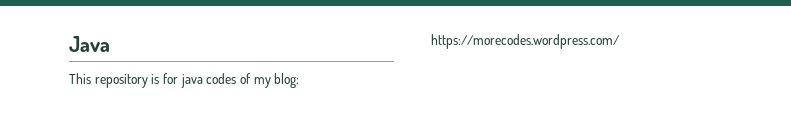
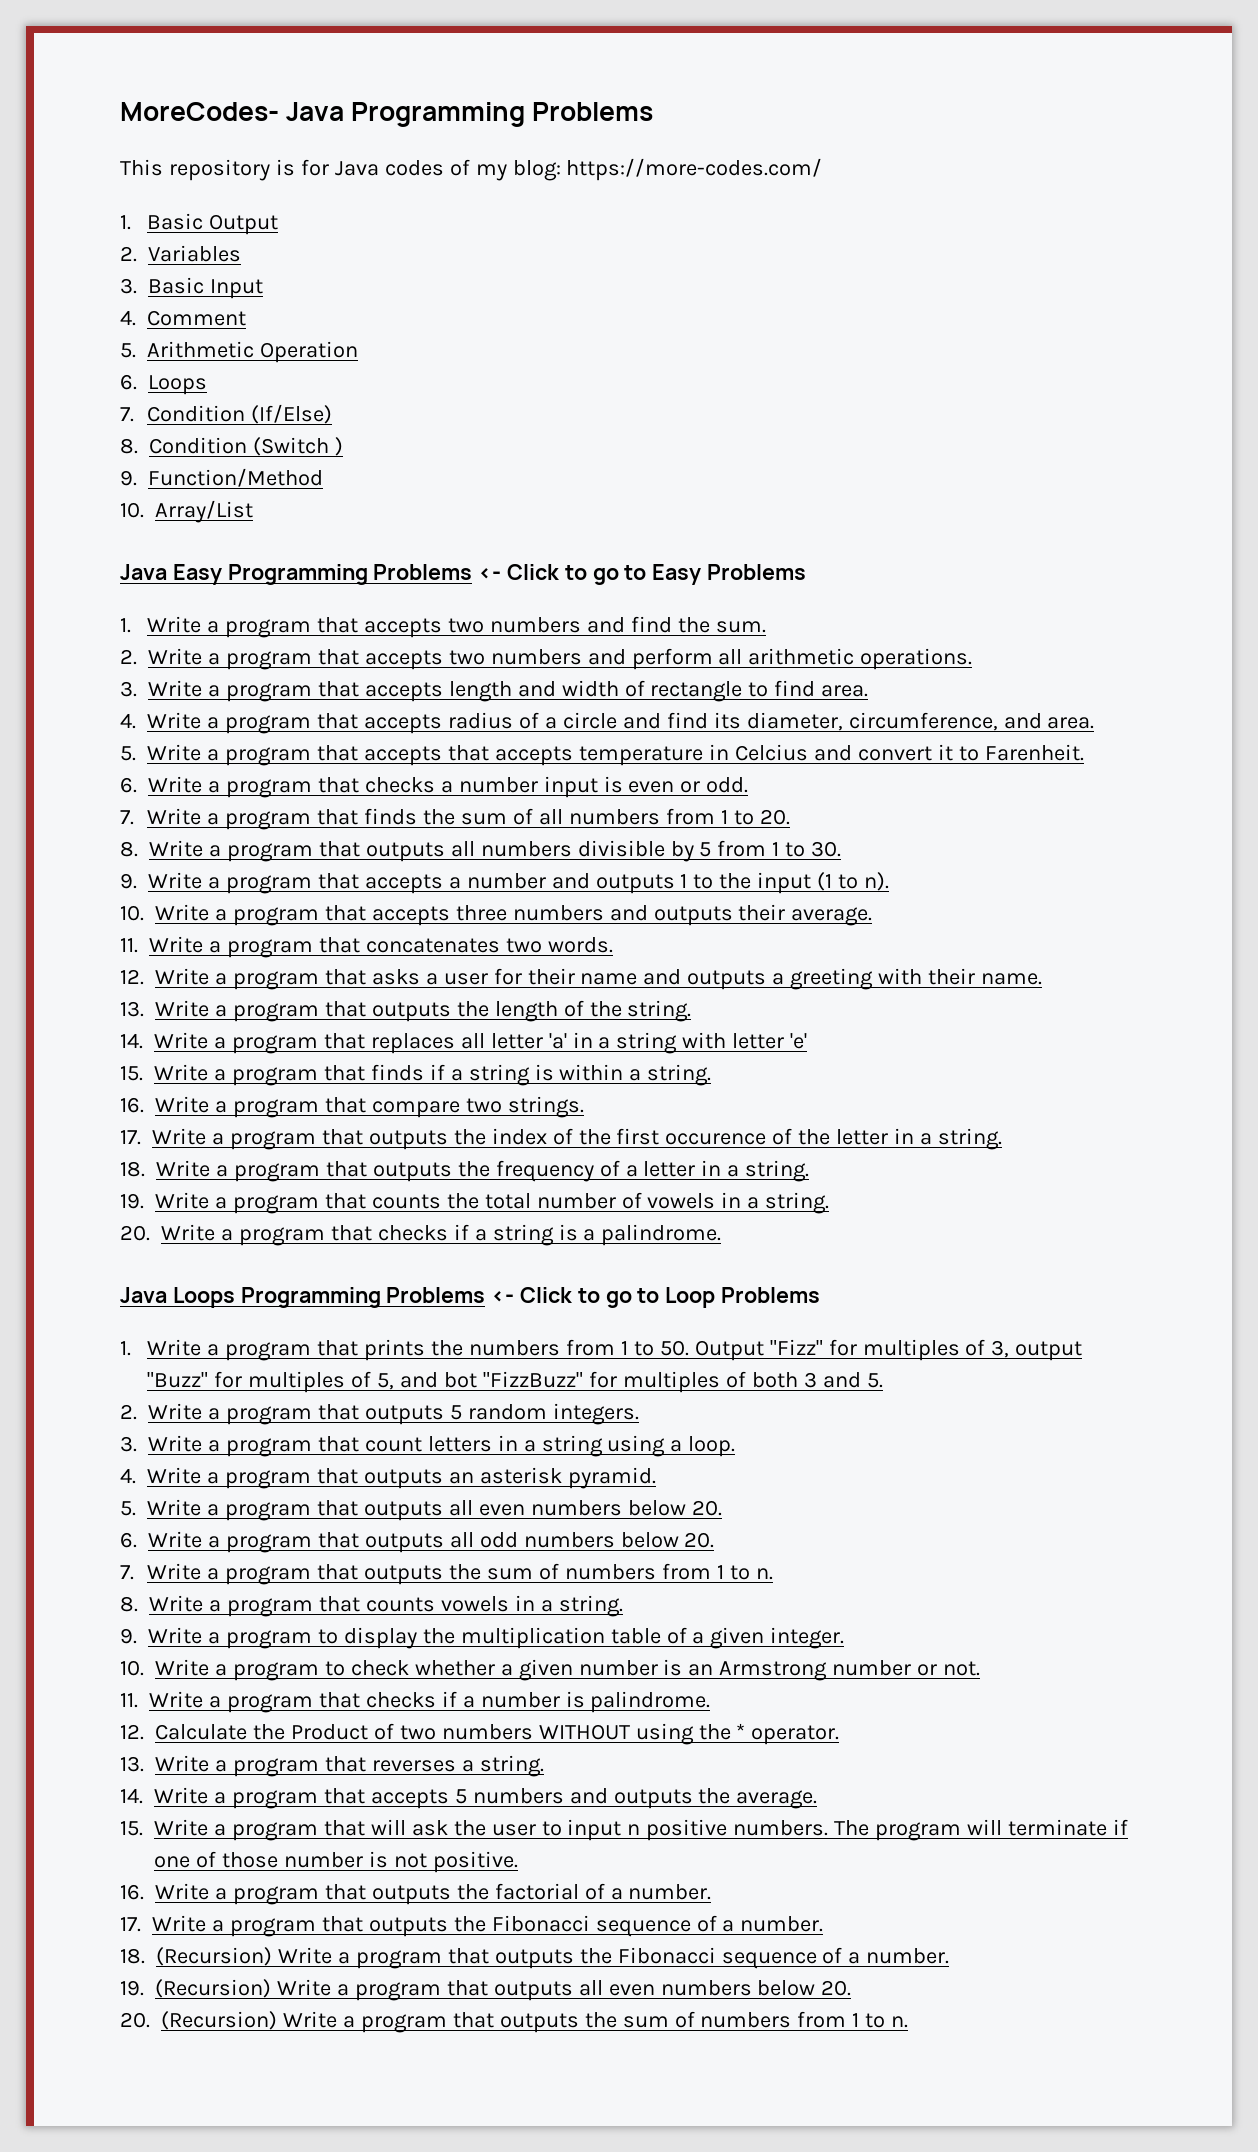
[69,36,110,52] Java -> [120,102,654,127] MoreCodes- Java Programming Problems
[180,74,203,88] java -> [334,161,379,176] Java
[431,34,620,49] https://morecodes.wordpress.com/ -> [566,158,823,181] [120,213,279,235] [120,245,241,262] [120,277,263,299] [120,310,247,326] [120,341,359,363] [120,374,207,395] [120,404,333,424] [120,437,343,456] [120,468,323,487] [120,500,253,523] [120,564,807,585] [120,616,766,638] [120,648,973,670] [120,680,869,702] [120,712,1095,734] [120,744,1084,766] [120,776,749,798] [120,808,790,830] [120,840,842,862] [120,872,890,894] [120,904,873,926] [120,936,613,958] [120,968,1043,990] [120,1000,692,1022] [120,1032,808,1054] [120,1064,712,1086] [120,1096,584,1118] [120,1128,1003,1150] [120,1160,810,1182] [120,1192,830,1214] [120,1224,722,1246] [120,1287,821,1308] [120,1339,1083,1361] [147,1371,883,1393] [120,1403,639,1425] [120,1435,736,1457] [120,1467,656,1489] [120,1499,722,1521] [120,1531,715,1553] [120,1563,773,1585] [120,1595,623,1617] [120,1627,845,1649] [120,1659,981,1681] [120,1691,711,1713] [120,1723,840,1745] [120,1755,544,1777] [120,1787,818,1809] [120,1819,1128,1841] [154,1851,518,1873] [120,1883,712,1905] [120,1915,824,1937] [120,1947,950,1969] [120,1979,852,2001] [120,2011,909,2033] https://more-codes.com/ // 1. Basic Output // 2. Variables // 3. Basic Input // 4. Comment // 5. Arithmetic Operation // 6. Loops // 7. Condition (If/Else) // 8. Condition (Switch ) // 9. Function/Method // 10. Array/List // Java Easy Programming Problems <- Click to go to Easy Problems // 1. Write a program that accepts two numbers and find the sum. // 2. Write a program that accepts two numbers and perform all arithmetic operations. // 3. Write a program that accepts length and width of rectangle to find area. // 4. Write a program that accepts radius of a circle and find its diameter, circumference, and area. // 5. Write a program that accepts that accepts temperature in Celcius and convert it to Farenheit. // 6. Write a program that checks a number input is even or odd. // 7. Write a program that finds the sum of all numbers from 1 to 20. // 8. Write a program that outputs all numbers divisible by 5 from 1 to 30. // 9. Write a program that accepts a number and outputs 1 to the input (1 to n). // 10. Write a program that accepts three numbers and outputs their average. // 11. Write a program that concatenates two words. // 12. Write a program that asks a user for their name and outputs a greeting with their name. // 13. Write a program that outputs the length of the string. // 14. Write a program that replaces all letter 'a' in a string with letter 'e' // 15. Write a program that finds if a string is within a string. // 16. Write a program that compare two strings. // 17. Write a program that outputs the index of the first occurence of the letter in a string. // 18. Write a program that outputs the frequency of a letter in a string. // 19. Write a program that counts the total number of vowels in a string. // 20. Write a program that checks if a string is a palindrome. // Java Loops Programming Problems <- Click to go to Loop Problems // 1. Write a program that prints the numbers from 1 to 50. Output "Fizz" for multiples of 3, output "Buzz" for multiples of 5, and bot "FizzBuzz" for multiples of both 3 and 5. // 2. Write a program that outputs 5 random integers. // 3. Write a program that count letters in a string using a loop. // 4. Write a program that outputs an asterisk pyramid. // 5. Write a program that outputs all even numbers below 20. // 6. Write a program that outputs all odd numbers below 20. // 7. Write a program that outputs the sum of numbers from 1 to n. // 8. Write a program that counts vowels in a string. // 9. Write a program to display the multiplication table of a given integer. // 10. Write a program to check whether a given number is an Armstrong number or not. // 11. Write a program that checks if a number is palindrome. // 12. Calculate the Product of two numbers WITHOUT using the * operator. // 13. Write a program that reverses a string. // 14. Write a program that accepts 5 numbers and outputs the average. // 15. Write a program that will ask the user to input n positive numbers. The program will terminate if one of those number is not positive. // 16. Write a program that outputs the factorial of a number. // 17. Write a program that outputs the Fibonacci sequence of a number. // 18. (Recursion) Write a program that outputs the Fibonacci sequence of a number. // 19. (Recursion) Write a program that outputs all even numbers below 20. // 20. (Recursion) Write a program that outputs the sum of numbers from 1 to n.

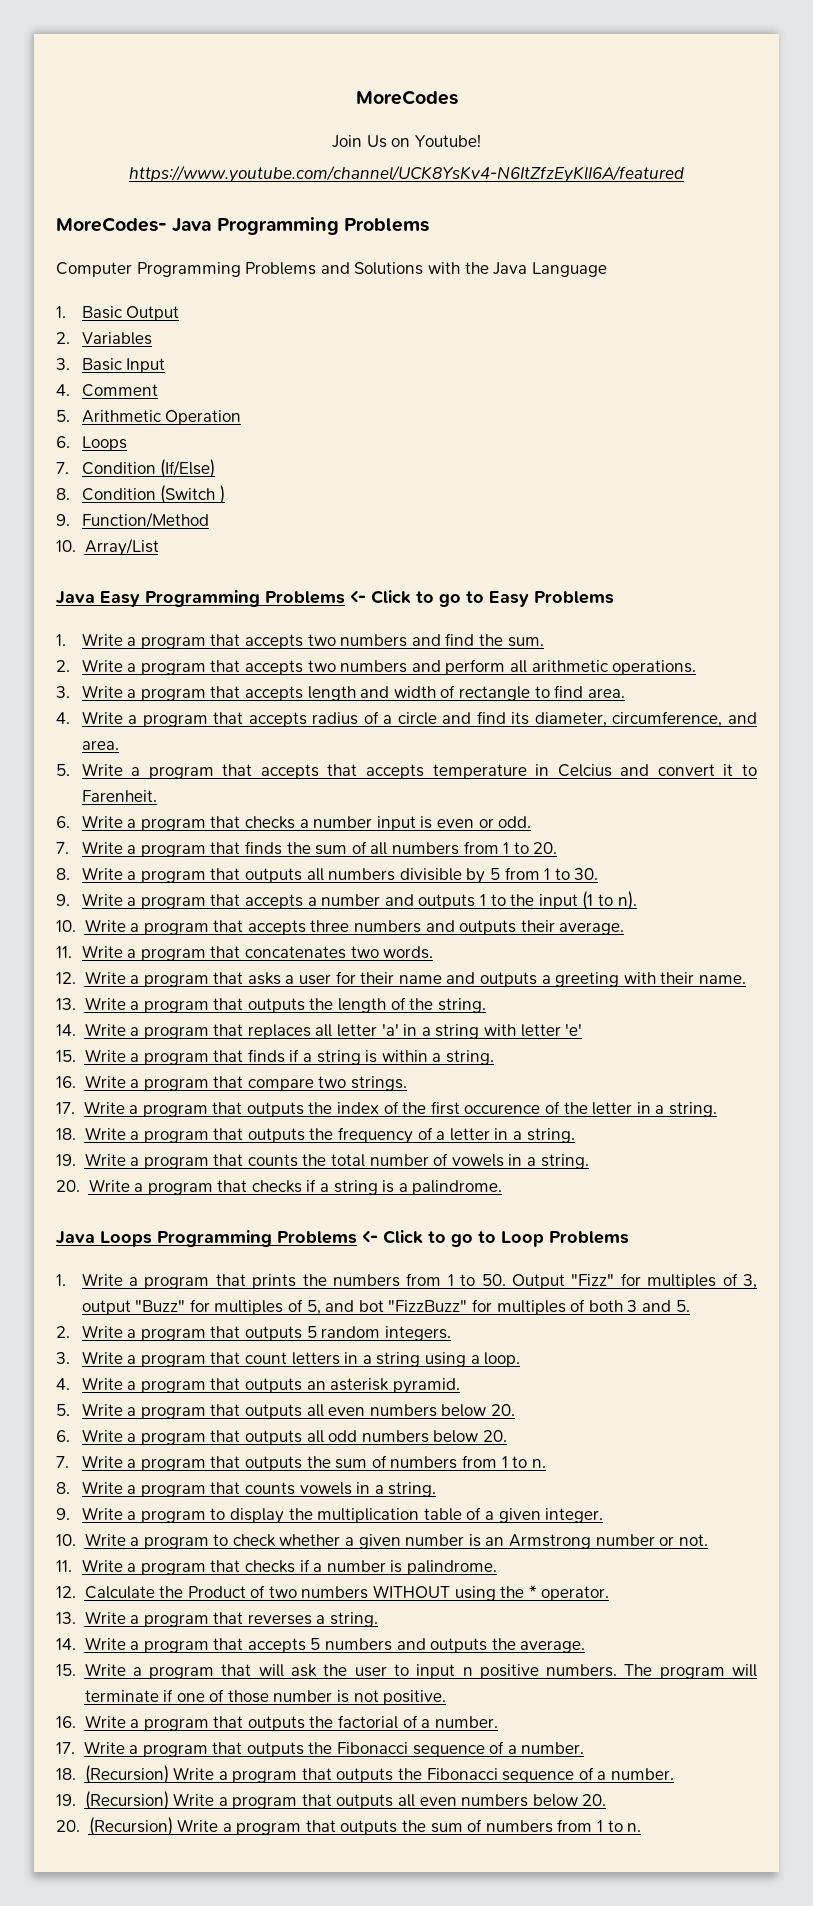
[120,102,654,127] [120,158,823,181] MoreCodes- Java Programming Problems // This repository is for Java codes of my blog: https://more-codes.com/ -> [355,90,458,105] [332,134,481,148] [129,165,684,183] [56,217,429,235] [56,262,607,277] MoreCodes // Join Us on Youtube! // https://www.youtube.com/channel/UCK8YsKv4-N6ItZfzEyKlI6A/featured // MoreCodes- Java Programming Problems // Computer Programming Problems and Solutions with the Java Language

